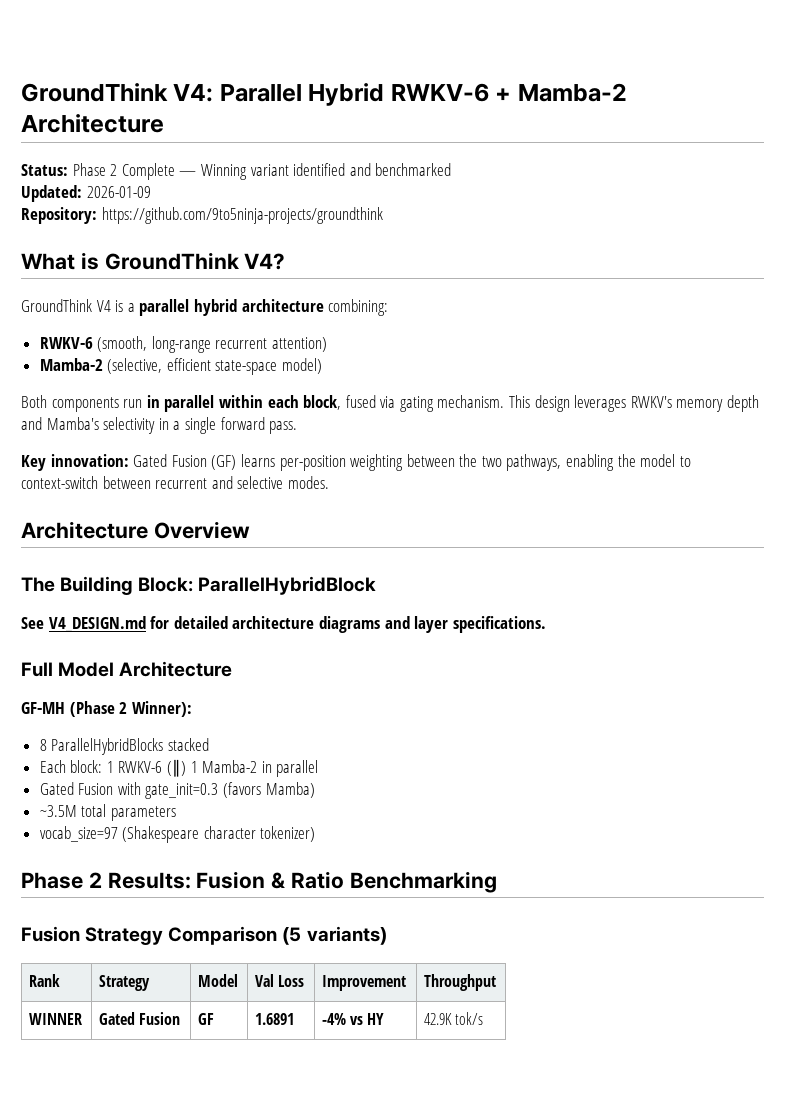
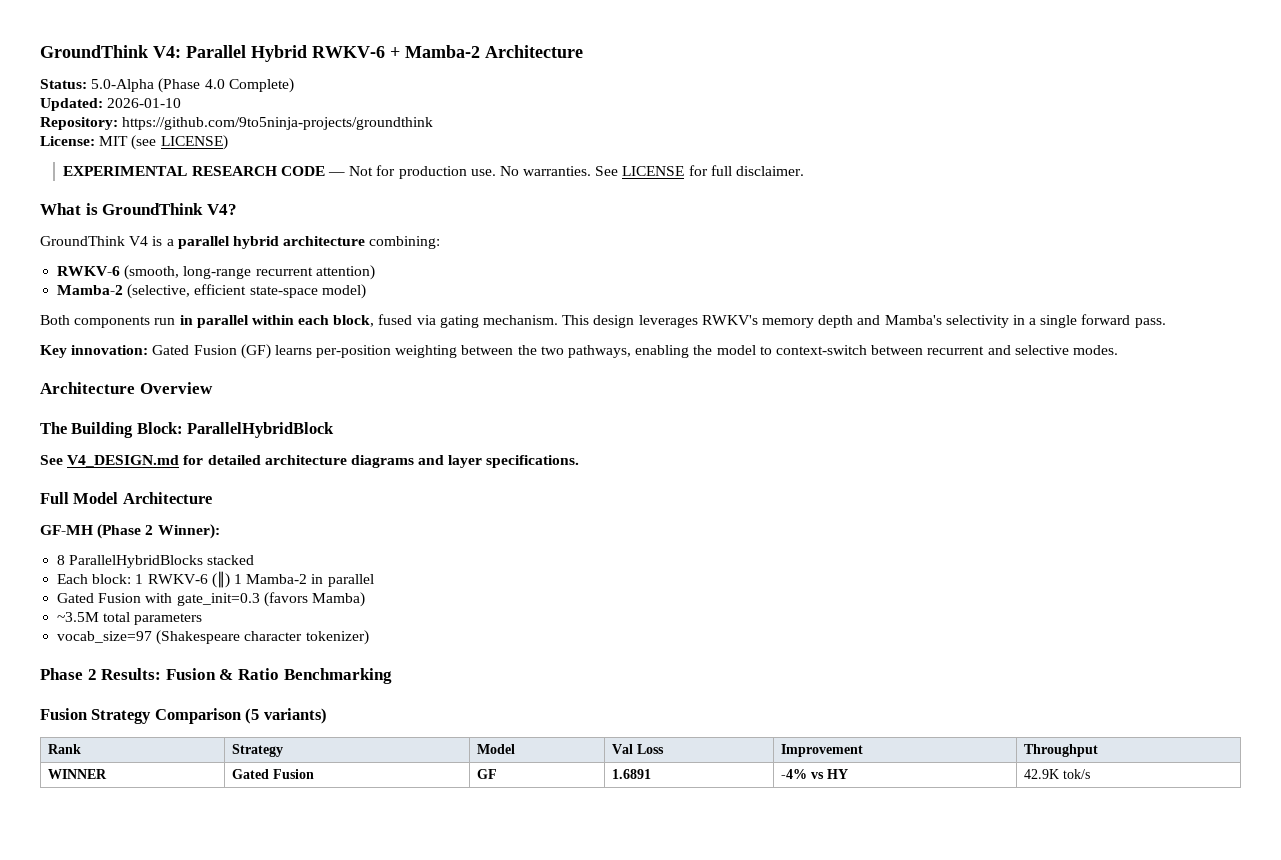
[72,163,452,180] Phase 2 Complete — Winning variant identified and benchmarked -> [91,78,294,93] 5.0-Alpha (Phase 4.0 Complete)
[86,186,151,198] 2026-01-09 -> [107,98,182,108] 2026-01-10
(383, 215) none -> [40,135,228,150] [63,165,805,179] // License: MIT (see LICENSE) // EXPERIMENTAL RESEARCH CODE — Not for production use. No warranties. See LICENSE for full disclaimer.

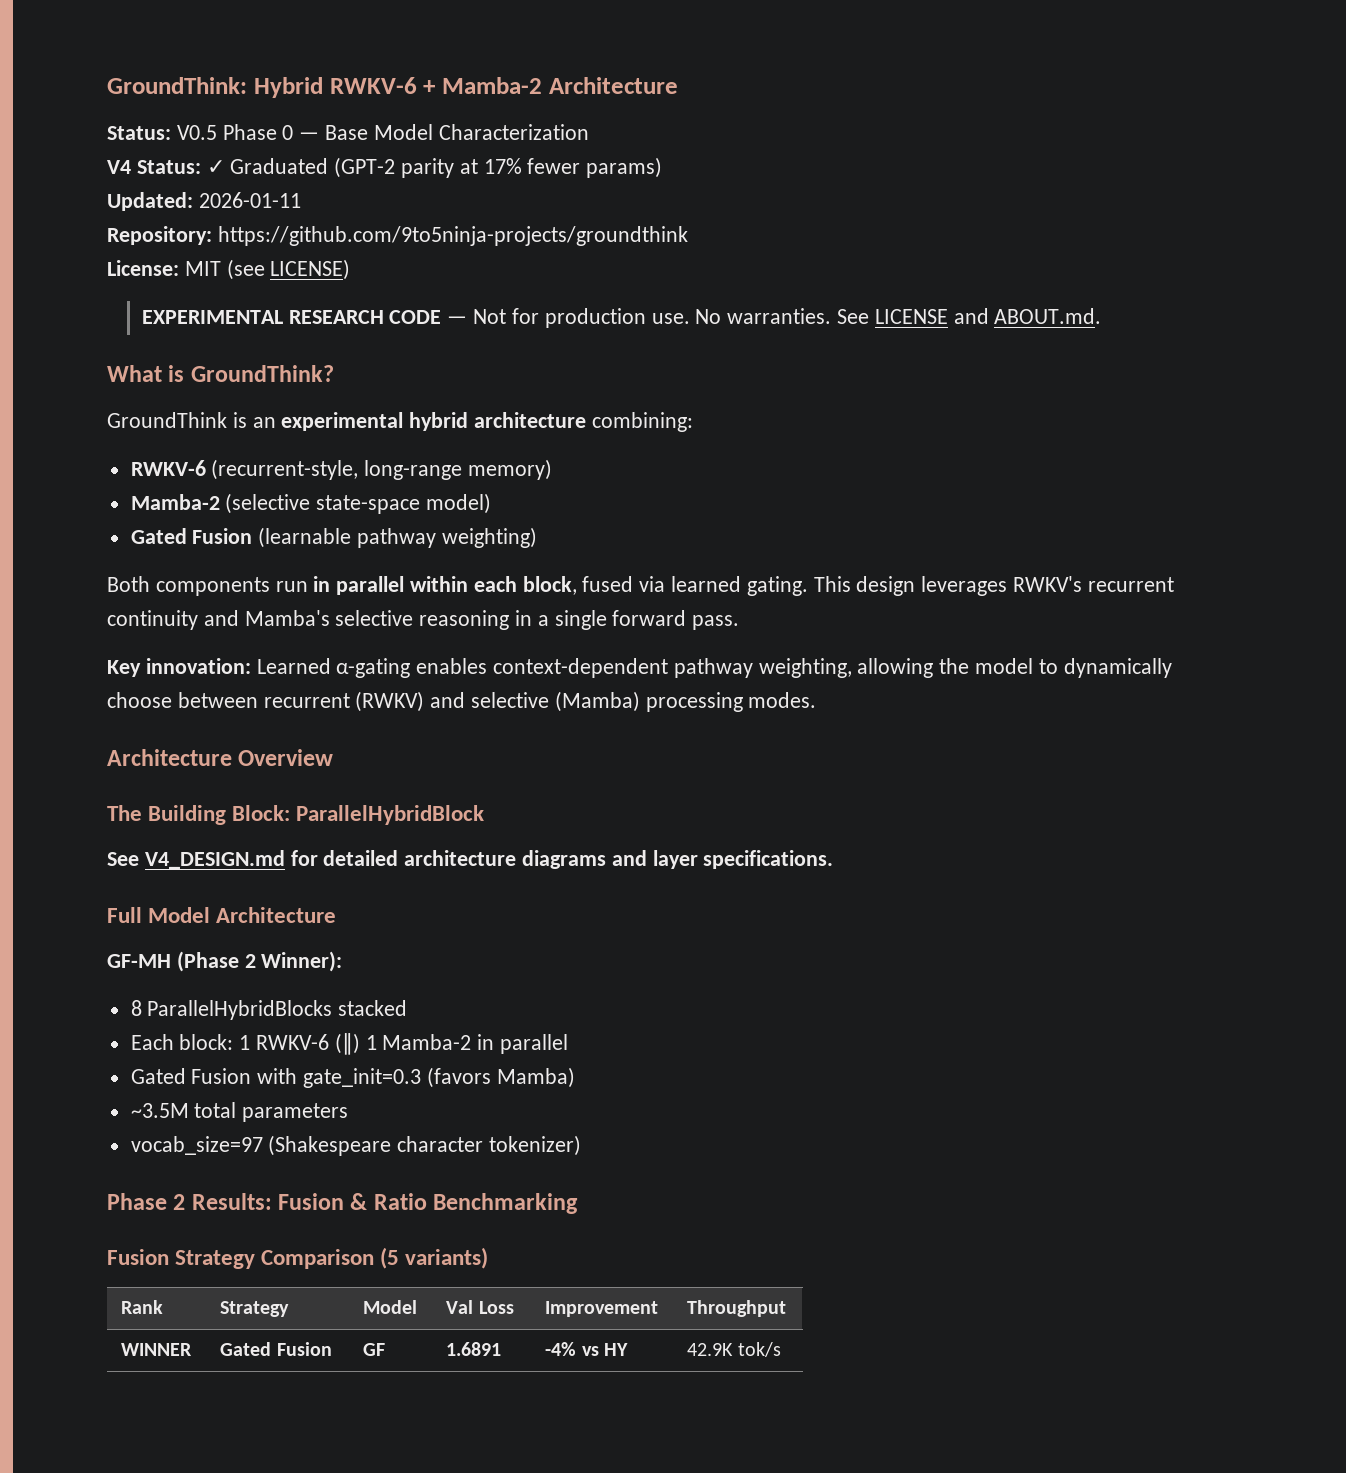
[40,45,246,58] GroundThink V4: Parallel -> [107,77,247,94] GroundThink:
[91,78,294,93] 5.0-Alpha (Phase 4.0 Complete) -> [176,124,589,140] [107,157,663,178] V0.5 Phase 0 — Base Model Characterization // V4 Status: ✓ Graduated (GPT-2 parity at 17% fewer params)
[107,98,182,108] 2026-01-10 -> [198,192,301,208] 2026-01-11
[688,165,805,176] for full disclaimer. -> [953,308,1102,324] and ABOUT.md.
[102,203,237,215] [40,236,230,249] GroundThink V4? // GroundThink V4 is a parallel -> [190,365,334,382] [107,412,404,431] GroundThink? // GroundThink is an experimental
[124,265,375,280] [57,284,247,299] (smooth, long-range recurrent attention) // Mamba-2 (selective, efficient -> [211,459,553,480] [130,493,311,514] (recurrent-style, long-range memory) // Mamba-2 (selective
(366, 291) none -> [130,527,537,548] // Gated Fusion (learnable pathway weighting)
[439,315,559,328] gating mechanism. -> [671,576,808,596] learned gating.
[761,315,1009,328] memory depth and Mamba's selectivity -> [1087,577,1174,592] [107,610,510,630] recurrent continuity and Mamba's selective reasoning
[152,344,690,359] Gated Fusion (GF) learns per-position weighting between the two pathways, enabling -> [256,658,934,678] Learned α-gating enables context-dependent pathway weighting, allowing
[775,345,867,355] context-switch -> [1063,658,1172,678] [107,692,172,708] dynamically choose
(985, 350) none -> [355,691,425,712] (RWKV)
(1069, 350) none -> [554,691,743,712] (Mamba) processing

